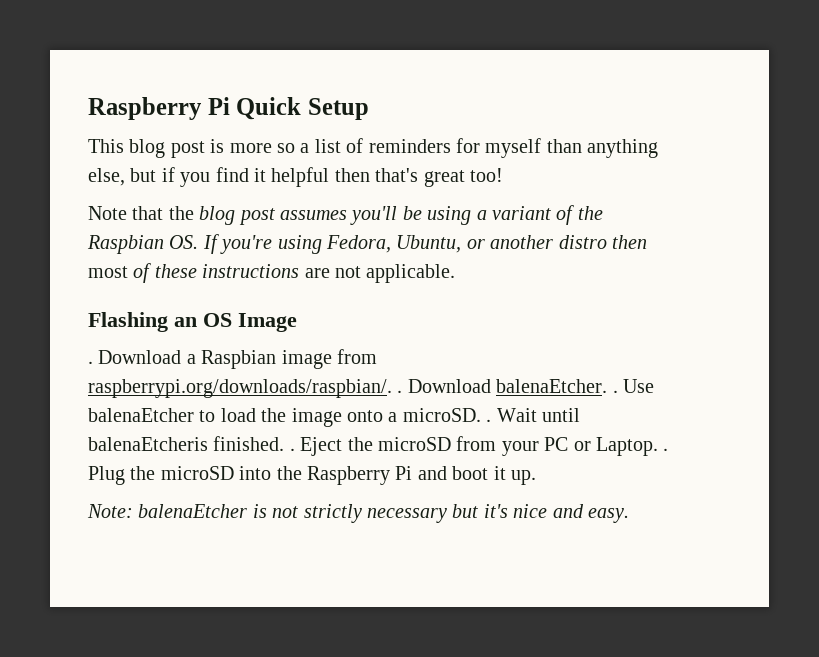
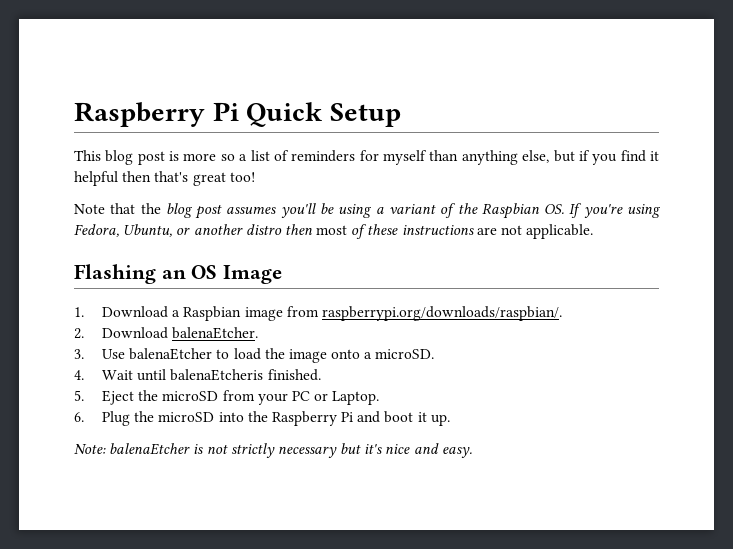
[88,361,93,364] . -> [74,307,84,317] 1.
[397,390,403,393] . -> [74,328,84,339] // 2.
[612,390,618,393] . -> [74,349,84,359] // 3.
[486,419,492,422] . -> [74,370,84,380] // 4.
[289,448,295,451] . -> [74,390,84,401] // 5.
[663,448,669,451] . -> [74,412,84,422] // 6.

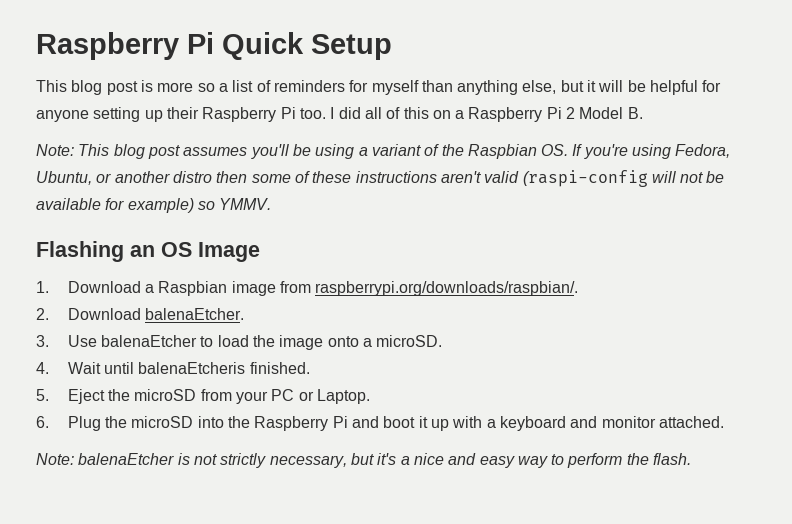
[578,150,659,165] [74,171,255,186] [74,203,161,214] if you find it helpful then that's great too! // Note that the -> [587,80,722,95] [36,107,643,122] [36,144,110,156] it will be helpful for anyone setting up their Raspberry Pi too. I did all of this on a Raspberry Pi 2 Model B. // Note: This
[316,225,348,235] most -> [251,174,291,183] some
[476,224,594,239] are not applicable. -> [440,170,725,187] [36,198,272,213] aren't valid (raspi-config will not be available for example) so YMMV.
[430,414,450,426] up. -> [430,416,724,431] up with a keyboard and monitor attached.
[277,446,337,458] necessary -> [269,455,347,468] necessary,
(383, 449) none -> [400,456,410,465] a
[441,447,472,458] easy. -> [479,453,692,468] easy way to perform the flash.

